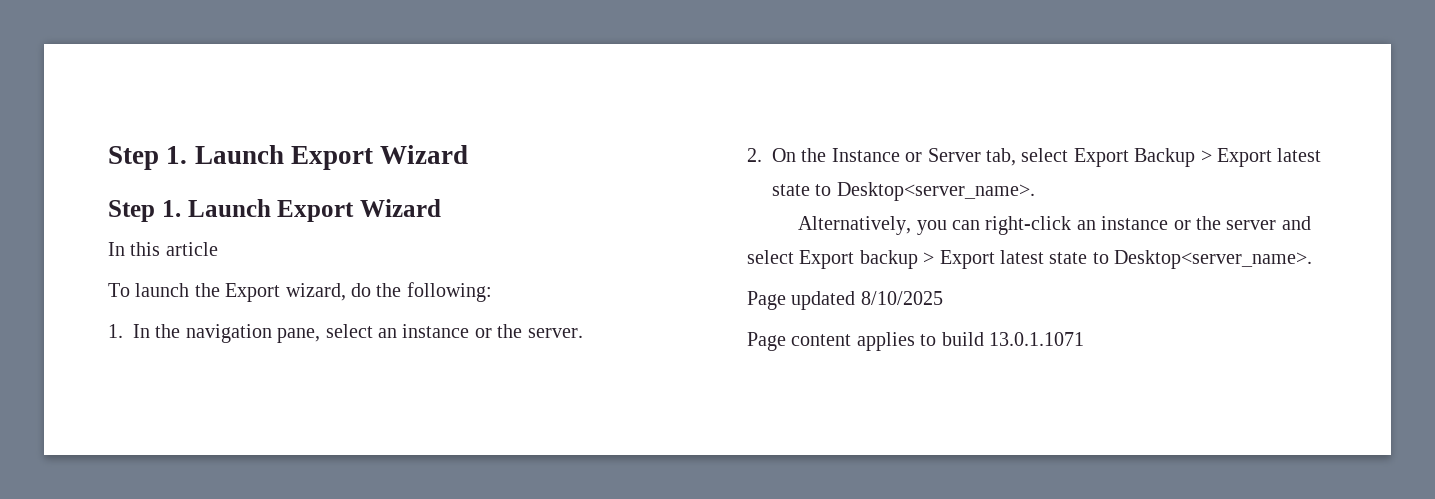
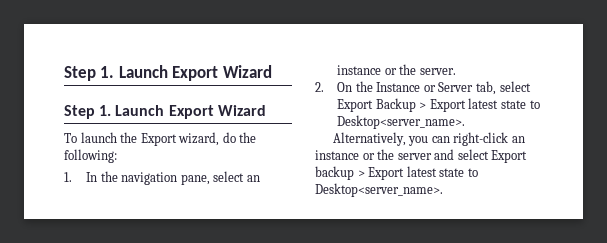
[108,242,218,256] // In this article -> (266, 110) none
[747,291,943,310] [747,332,1084,351] // Page updated 8/10/2025 // Page content applies to build 13.0.1.1071 -> (443, 190) none

